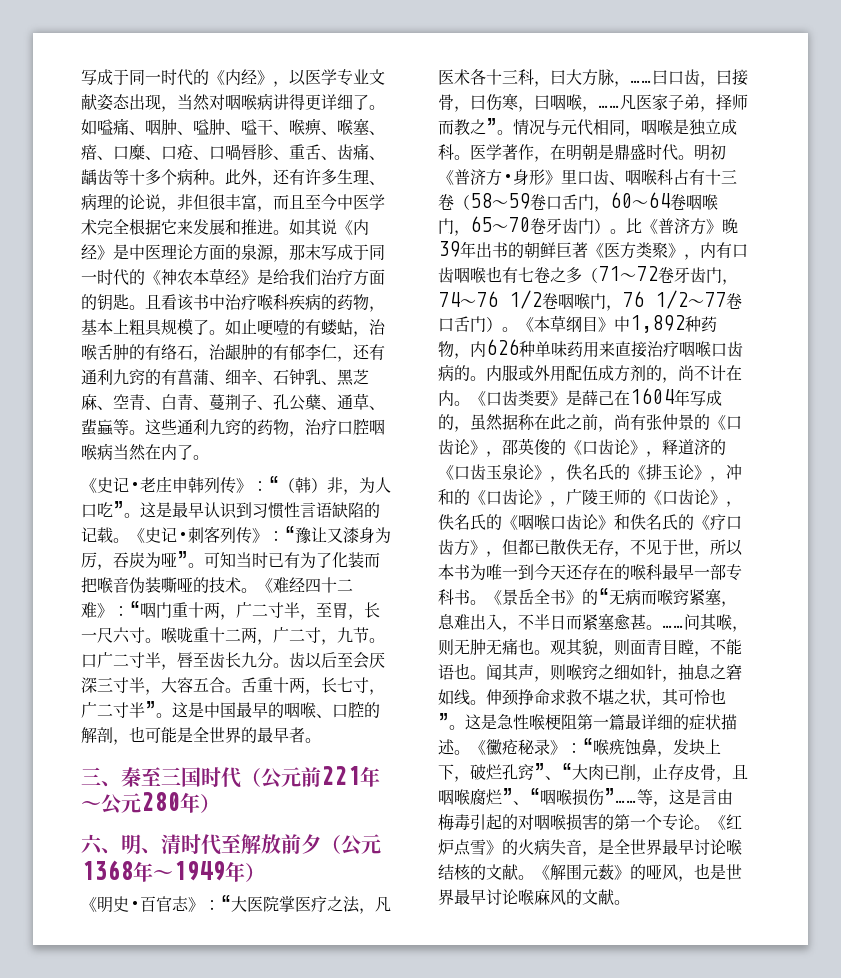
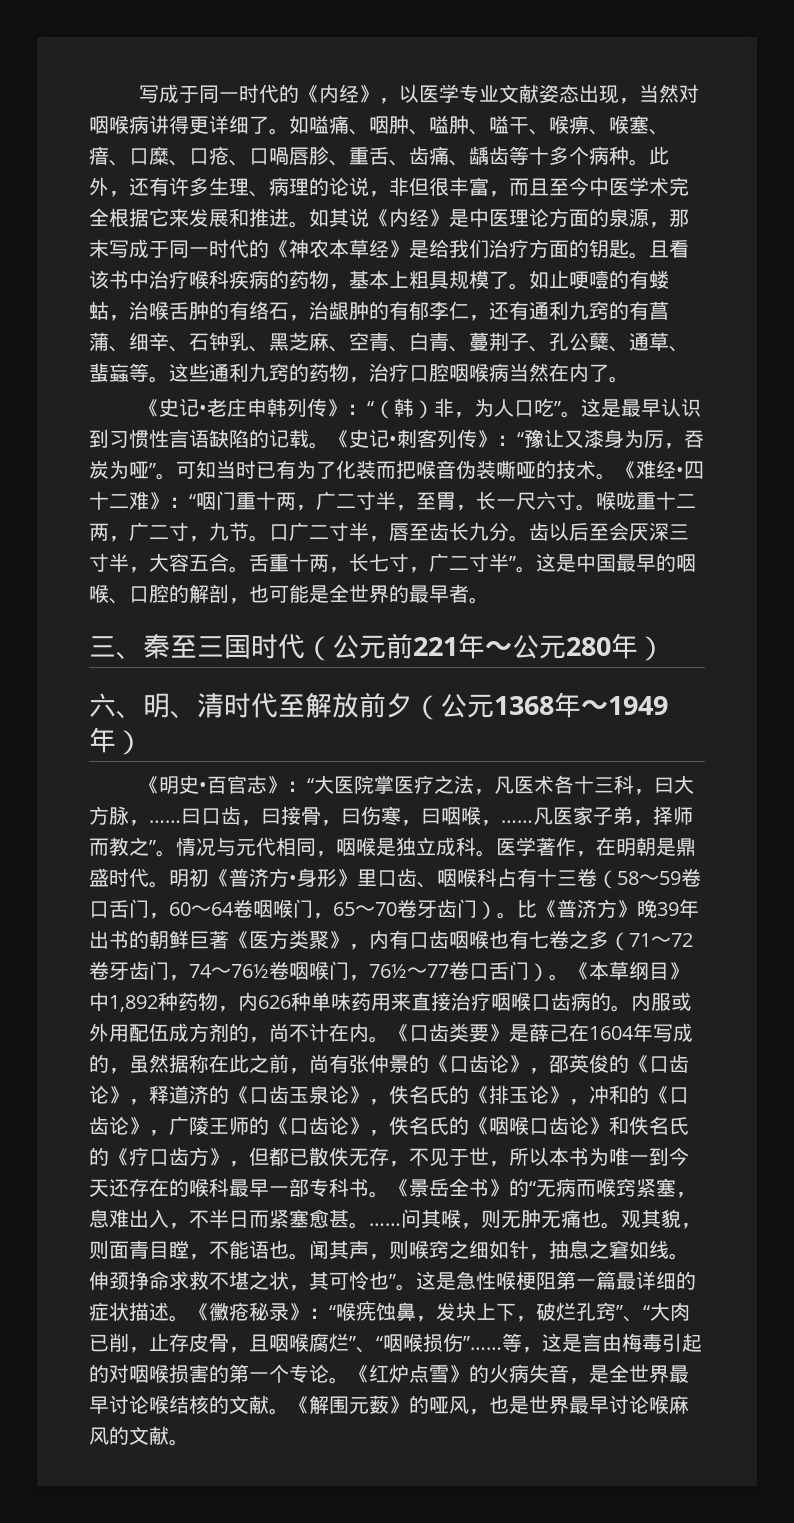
(305, 585) none -> [676,467,684,477] •
[476,290,688,311] 76 1/2卷咽喉门，76 1/2 -> [231,961,407,981] 76½卷咽喉门，76½

